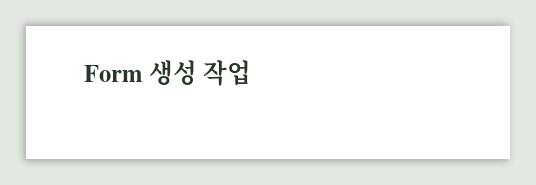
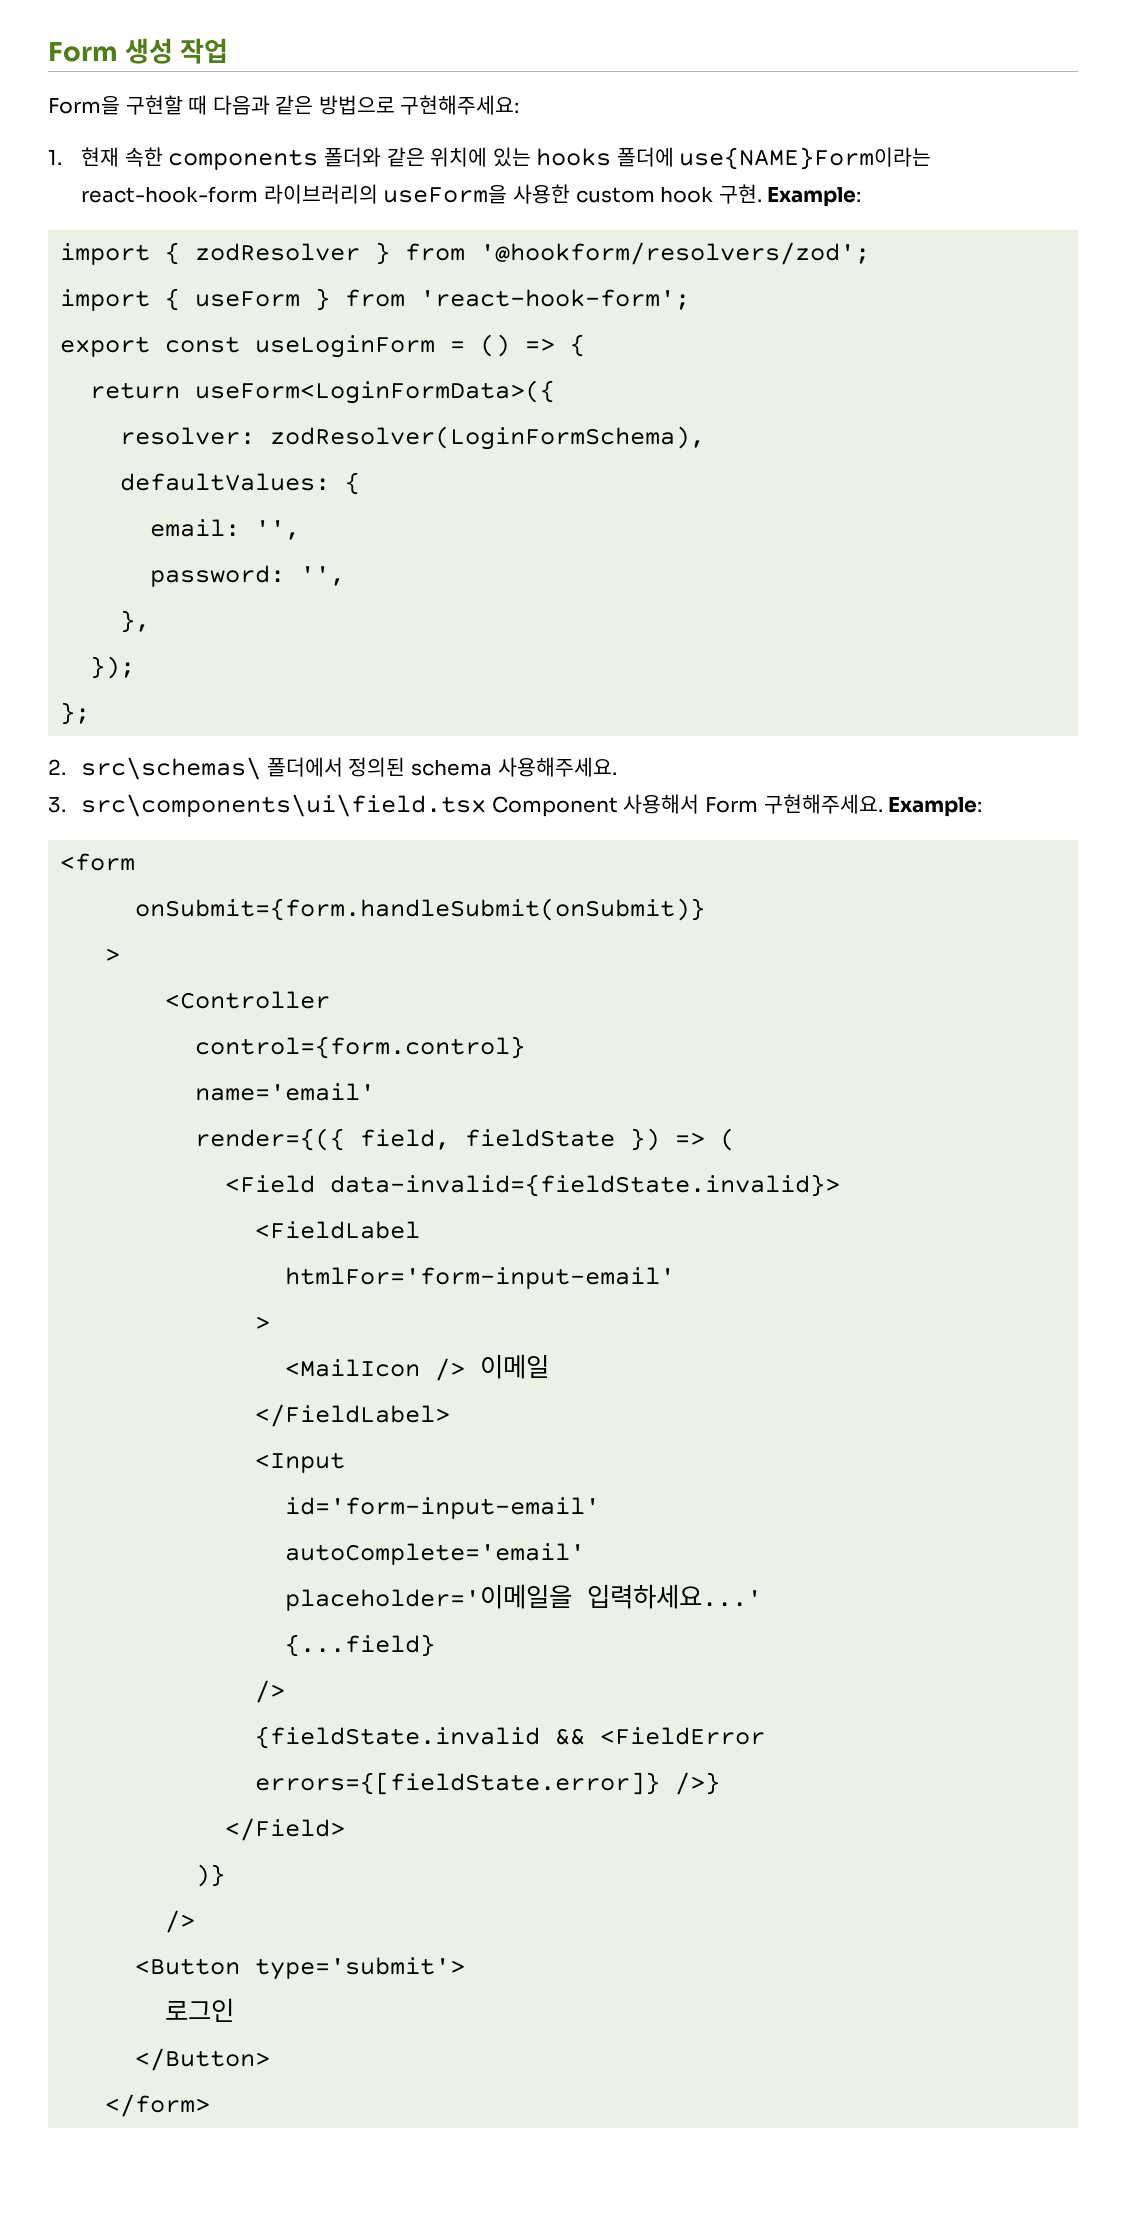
(252, 73) none -> [48,95,520,115] [48,147,932,170] [81,184,862,207] [60,242,871,265] [60,288,691,311] [60,334,586,358] [90,380,556,404] [120,426,706,450] [120,472,361,495] [150,519,301,540] [150,565,346,587] [120,610,151,633] [90,656,136,679] [60,702,91,725] [48,757,617,780] [48,794,983,817] [60,853,136,871] [135,898,706,921] [105,948,121,962] [165,991,331,1009] [195,1036,526,1059] [195,1083,376,1101] [195,1128,736,1151] [225,1174,841,1197] [255,1221,421,1239] [285,1267,676,1289] [255,1316,271,1330] [285,1354,550,1381] [255,1404,451,1427] [255,1452,346,1473] [285,1497,601,1519] [285,1543,586,1565] [285,1584,763,1611] [285,1634,436,1657] [255,1680,286,1703] [255,1726,766,1749] [255,1772,721,1795] [225,1818,346,1841] [195,1864,226,1887] [165,1910,196,1933] [135,1957,466,1980] [165,1998,235,2022] [135,2048,271,2071] [105,2094,211,2117] // Form을 구현할 때 다음과 같은 방법으로 구현해주세요: // 1. 현재 속한 components 폴더와 같은 위치에 있는 hooks 폴더에 use{NAME}Form이라는 react-hook-form 라이브러리의 useForm을 사용한 custom hook 구현. Example: // import { zodResolver } from '@hookform/resolvers/zod'; // import { useForm } from 'react-hook-form'; // export const useLoginForm = () => { // return useForm<LoginFormData>({ // resolver: zodResolver(LoginFormSchema), // defaultValues: { // email: '', // password: '', // }, // }); // }; // 2. src\schemas\ 폴더에서 정의된 schema 사용해주세요. // 3. src\components\ui\field.tsx Component 사용해서 Form 구현해주세요. Example: // <form // onSubmit={form.handleSubmit(onSubmit)} // > // <Controller // control={form.control} // name='email' // render={({ field, fieldState }) => ( // <Field data-invalid={fieldState.invalid}> // <FieldLabel // htmlFor='form-input-email' // > // <MailIcon /> 이메일 // </FieldLabel> // <Input // id='form-input-email' // autoComplete='email' // placeholder='이메일을 입력하세요...' // {...field} // /> // {fieldState.invalid && <FieldError errors={[fieldState.error]} />} // </Field> // )} // /> // <Button type='submit'> // 로그인 // </Button> // </form>

